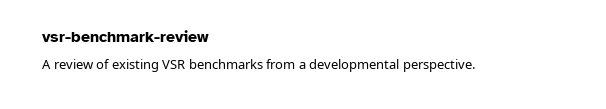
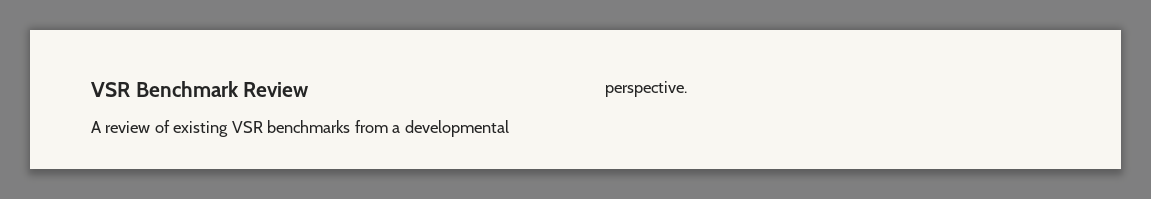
[42,30,209,42] vsr-benchmark-review -> [91,81,310,97] VSR Benchmark Review

